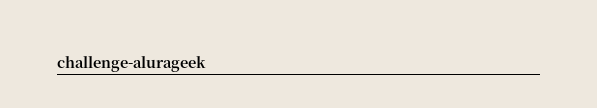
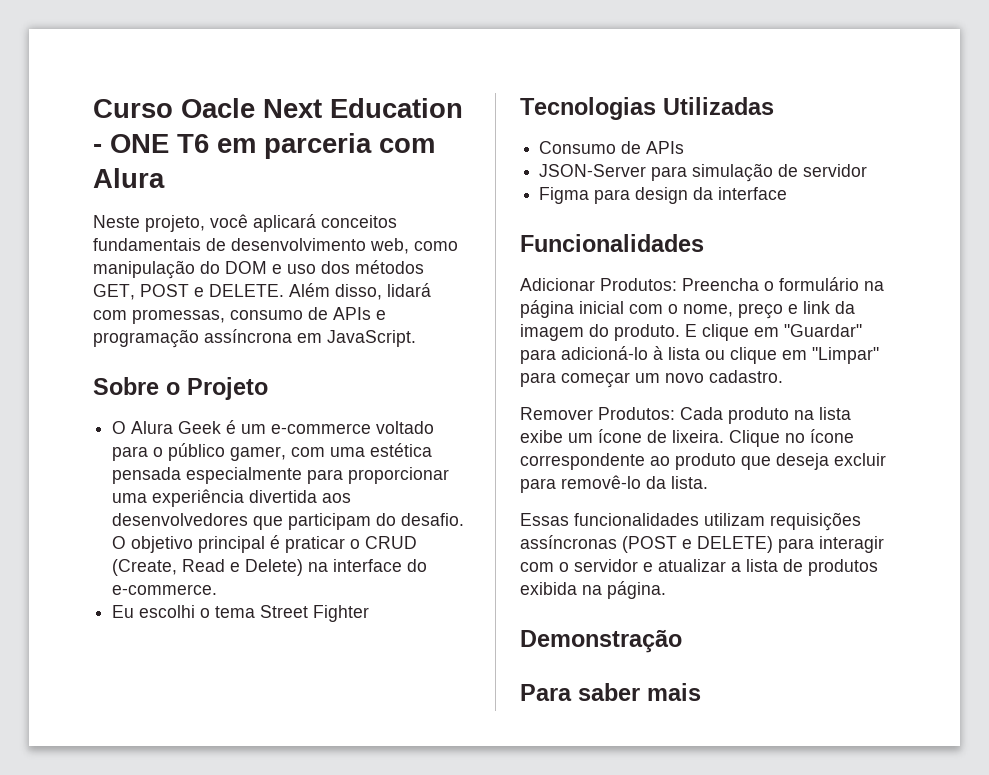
[57,56,206,72] challenge-alurageek -> [93,98,463,118] [93,133,435,159] [93,168,165,188] [93,214,397,232] [93,238,458,254] [93,260,424,279] [93,283,431,300] [93,307,386,324] [93,329,416,348] [93,377,268,400] [112,420,435,434] [112,443,433,461] [112,467,450,484] [112,489,352,507] [112,513,465,530] [112,535,418,553] [112,559,428,576] [112,584,218,595] [112,605,370,622] [520,97,774,120] [539,141,685,154] [539,163,868,182] [539,187,788,204] [520,234,704,252] [520,277,884,291] [520,300,855,319] [520,324,862,341] [520,346,879,364] [520,370,783,388] [520,407,851,424] [520,429,854,447] [520,453,886,470] [520,475,708,493] [520,512,861,531] [520,535,884,553] [520,559,878,576] [520,581,666,599] [520,629,682,653] [520,683,701,701] Curso Oacle Next Education - ONE T6 em parceria com Alura // Neste projeto, você aplicará conceitos fundamentais de desenvolvimento web, como manipulação do DOM e uso dos métodos GET, POST e DELETE. Além disso, lidará com promessas, consumo de APIs e programação assíncrona em JavaScript. // Sobre o Projeto // O Alura Geek é um e-commerce voltado para o público gamer, com uma estética pensada especialmente para proporcionar uma experiência divertida aos desenvolvedores que participam do desafio. O objetivo principal é praticar o CRUD (Create, Read e Delete) na interface do e-commerce. // Eu escolhi o tema Street Fighter // Tecnologias Utilizadas // Consumo de APIs // JSON-Server para simulação de servidor // Figma para design da interface // Funcionalidades // Adicionar Produtos: Preencha o formulário na página inicial com o nome, preço e link da imagem do produto. E clique em "Guardar" para adicioná-lo à lista ou clique em "Limpar" para começar um novo cadastro. // Remover Produtos: Cada produto na lista exibe um ícone de lixeira. Clique no ícone correspondente ao produto que deseja excluir para removê-lo da lista. // Essas funcionalidades utilizam requisições assíncronas (POST e DELETE) para interagir com o servidor e atualizar a lista de produtos exibida na página. // Demonstração // Para saber mais

